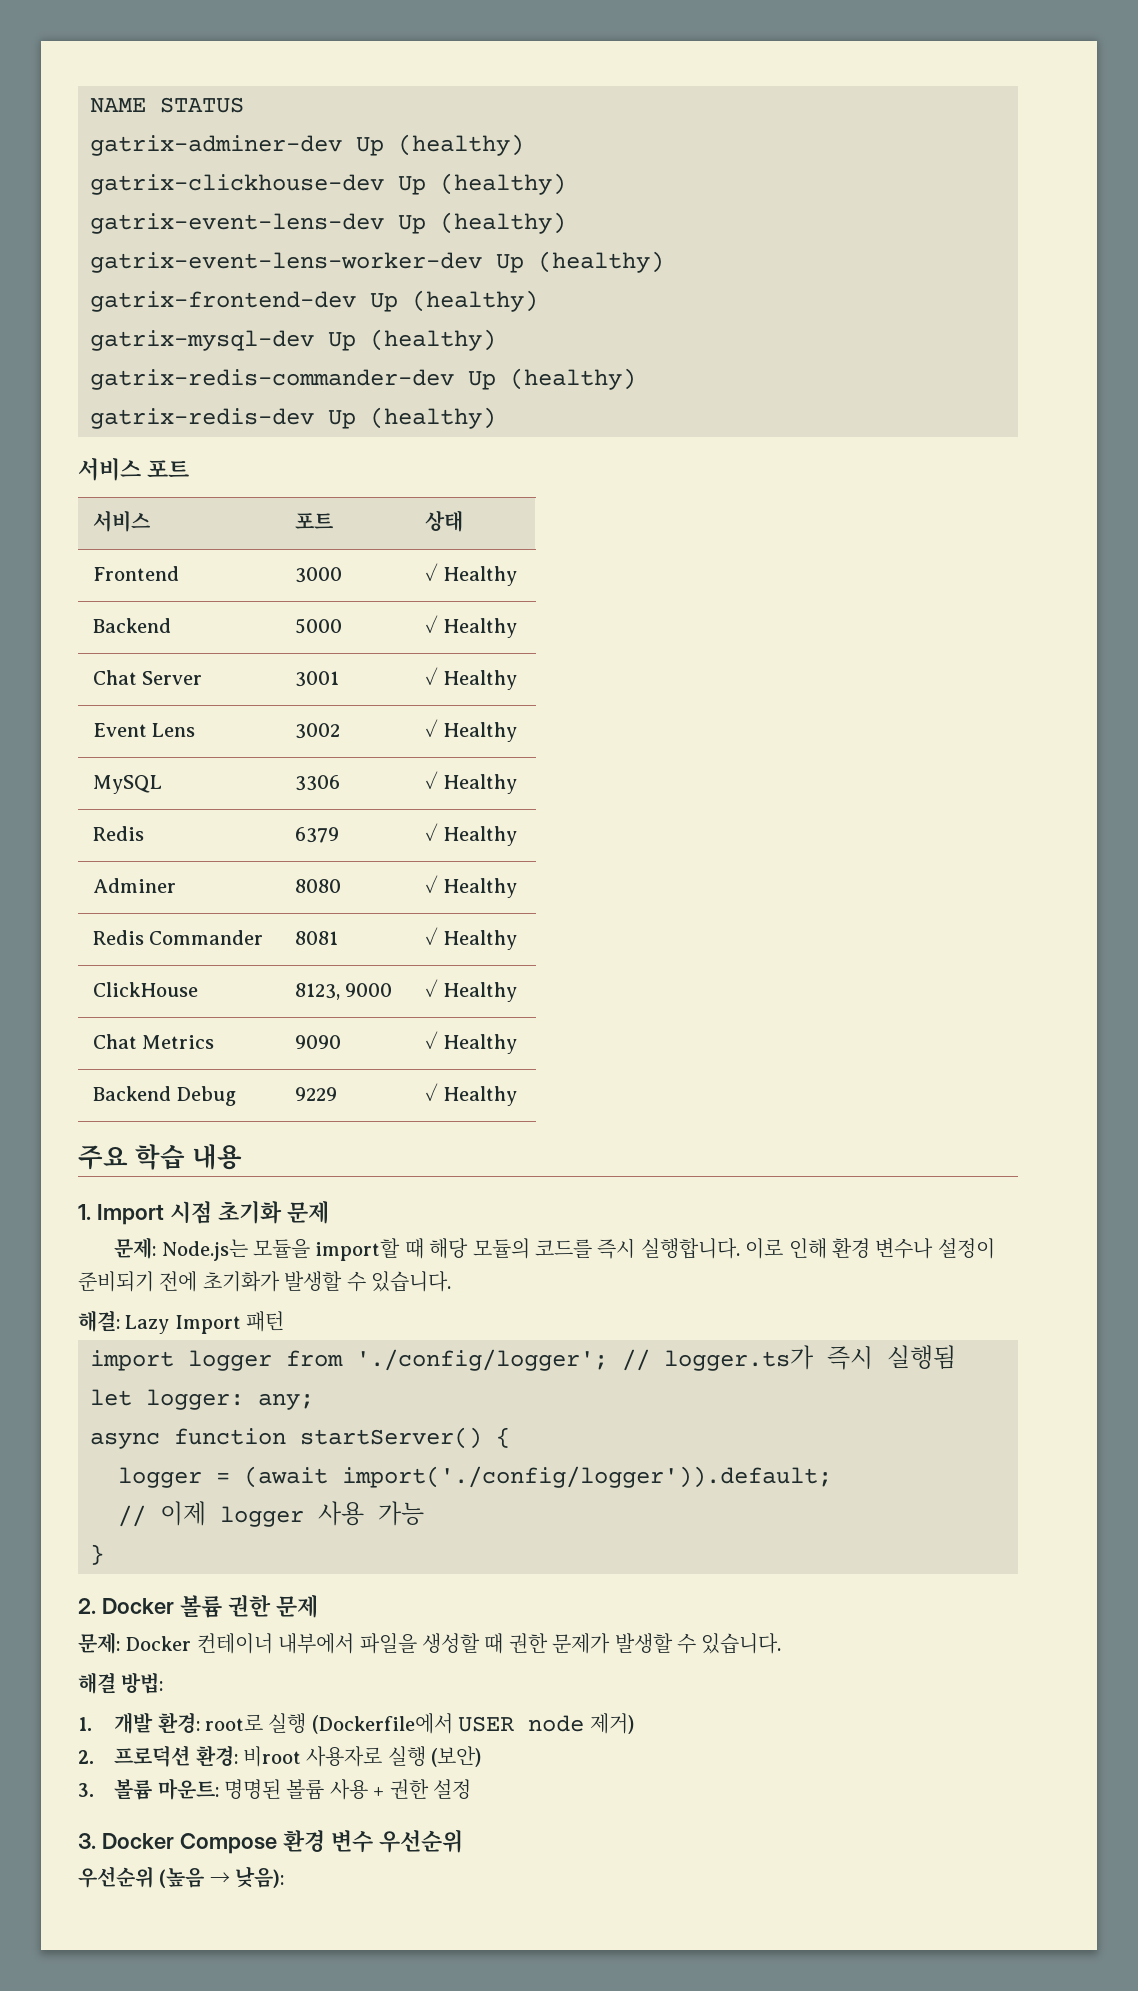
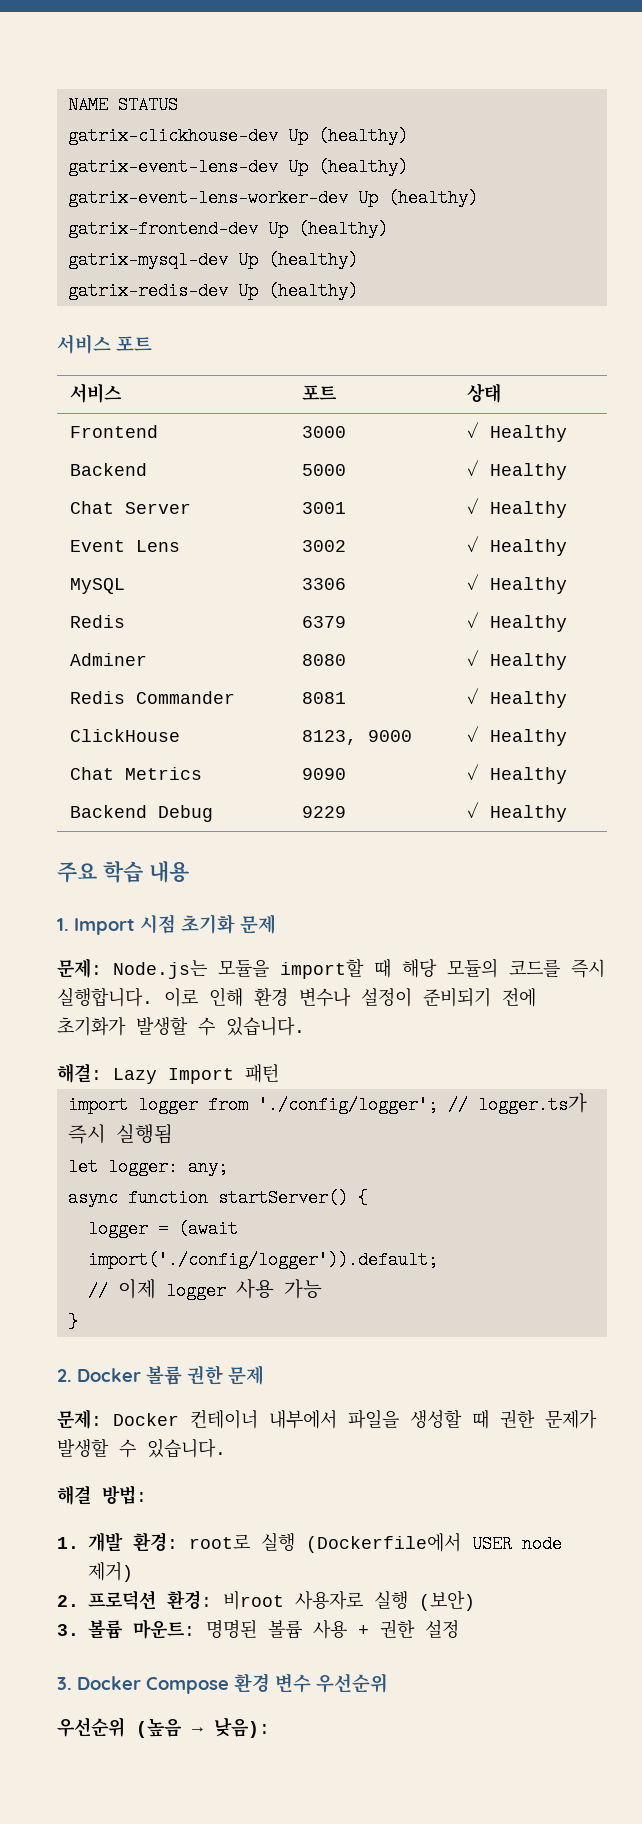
[90,134,524,156] // gatrix-adminer-dev Up (healthy) -> (178, 105) none
[90,368,636,390] // gatrix-redis-commander-dev Up (healthy) -> (358, 260) none

